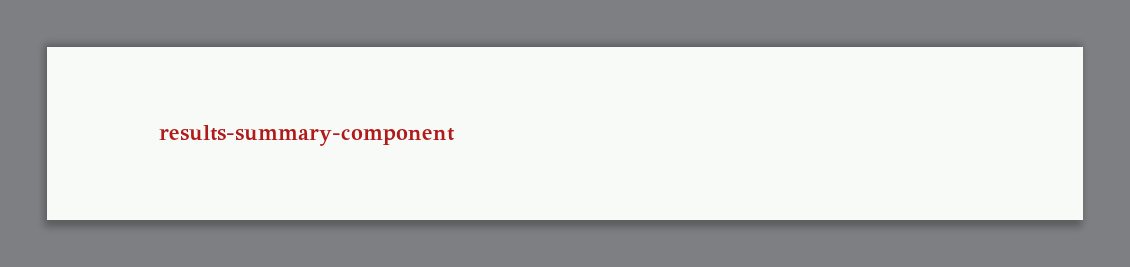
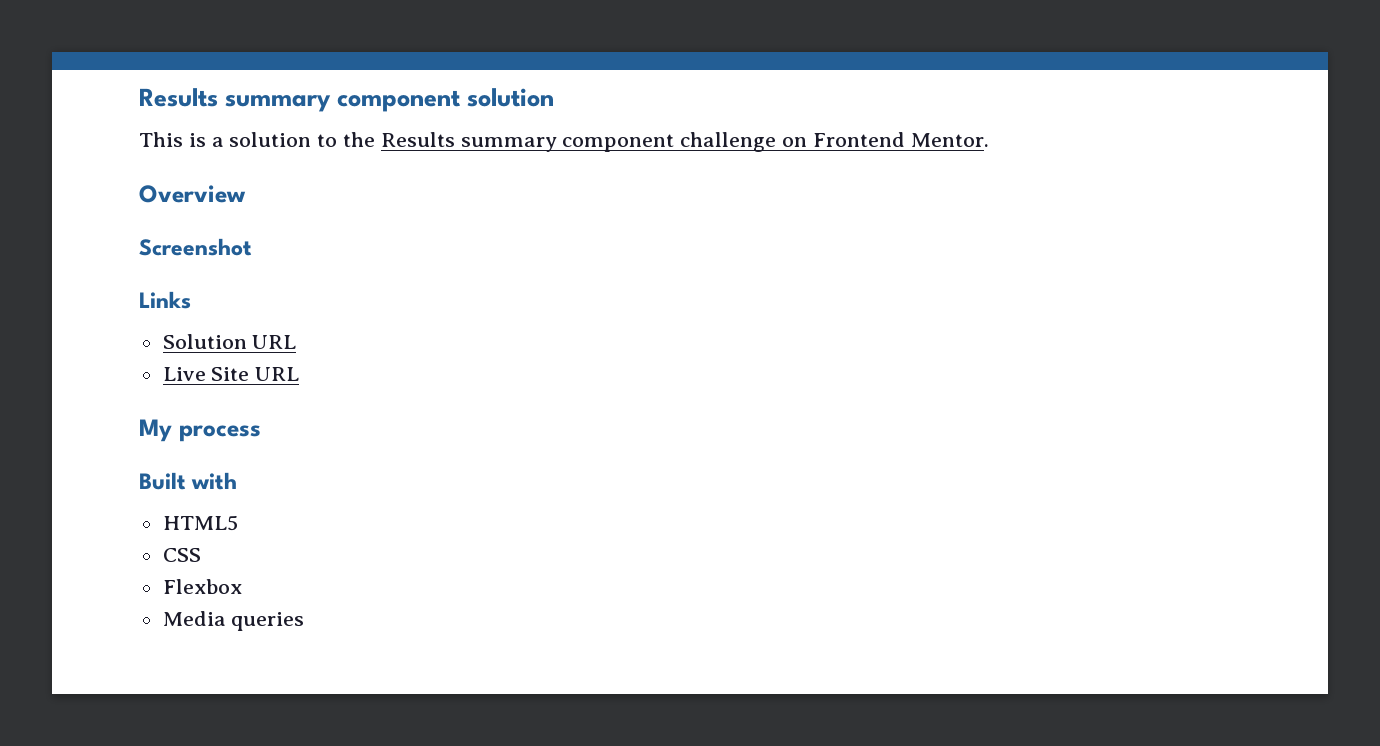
[159,125,455,146] results-summary-component -> [139,88,555,112] [139,132,989,152] [139,185,246,203] [139,238,252,256] [139,291,191,309] [162,334,297,349] [162,367,300,381] [139,419,261,442] [139,472,238,490] [162,515,238,531] [162,548,201,562] [162,579,242,594] [162,611,305,631] Results summary component solution // This is a solution to the Results summary component challenge on Frontend Mentor. // Overview // Screenshot // Links // Solution URL // Live Site URL // My process // Built with // HTML5 // CSS // Flexbox // Media queries

